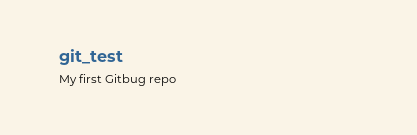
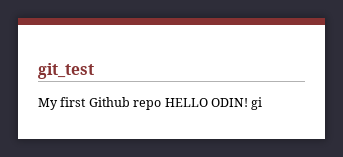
[105,74,177,86] Gitbug repo -> [88,97,263,110] Github repo HELLO ODIN! gi

